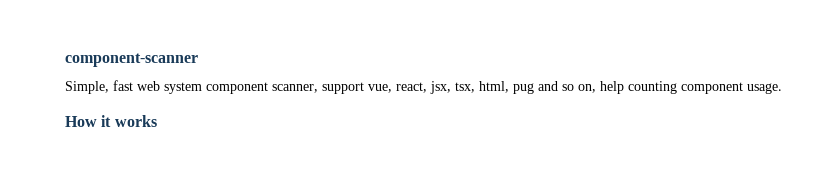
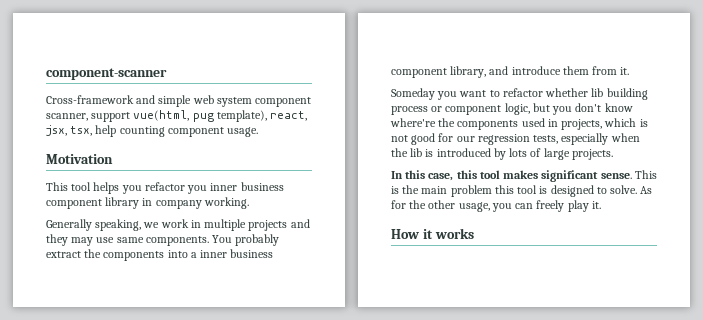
[65,80,133,94] Simple, fast -> [46,95,192,107] Cross-framework and simple
[368,81,782,94] vue, react, jsx, tsx, html, pug and so on, help counting component usage. -> [133,110,308,122] [46,125,259,137] [46,154,113,164] [46,182,284,194] [46,197,249,209] [46,219,310,231] [46,234,280,246] [46,249,274,261] [391,66,630,78] [391,88,648,100] [391,103,633,115] [390,118,648,130] [391,133,640,145] [391,148,613,160] [391,170,657,182] [391,185,653,197] [391,200,601,212] vue(html, pug template), react, jsx, tsx, help counting component usage. // Motivation // This tool helps you refactor you inner business component library in company working. // Generally speaking, we work in multiple projects and they may use same components. You probably extract the components into a inner business component library, and introduce them from it. // Someday you want to refactor whether lib building process or component logic, but you don't know where're the components used in projects, which is not good for our regression tests, especially when the lib is introduced by lots of large projects. // In this case, this tool makes significant sense. This is the main problem this tool is designed to solve. As for the other usage, you can freely play it.

